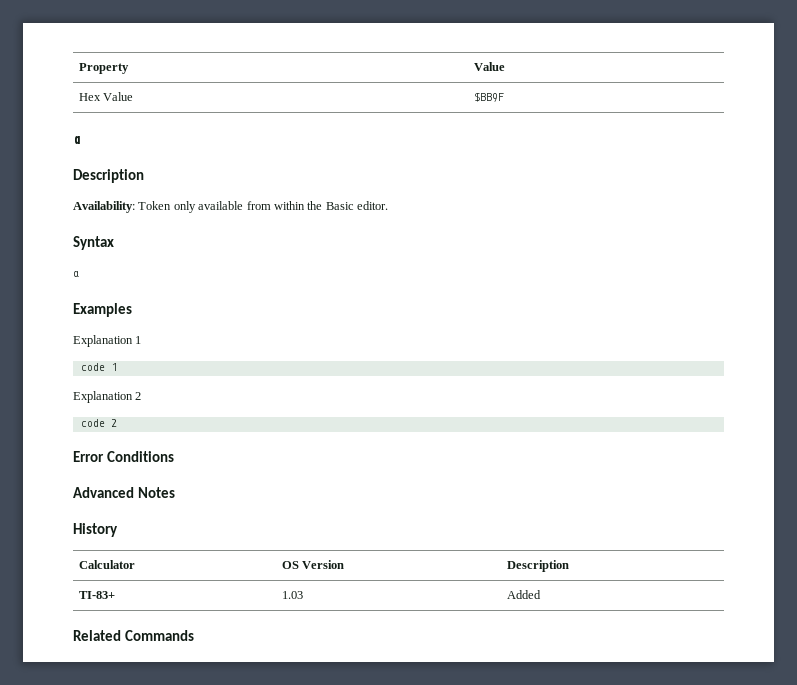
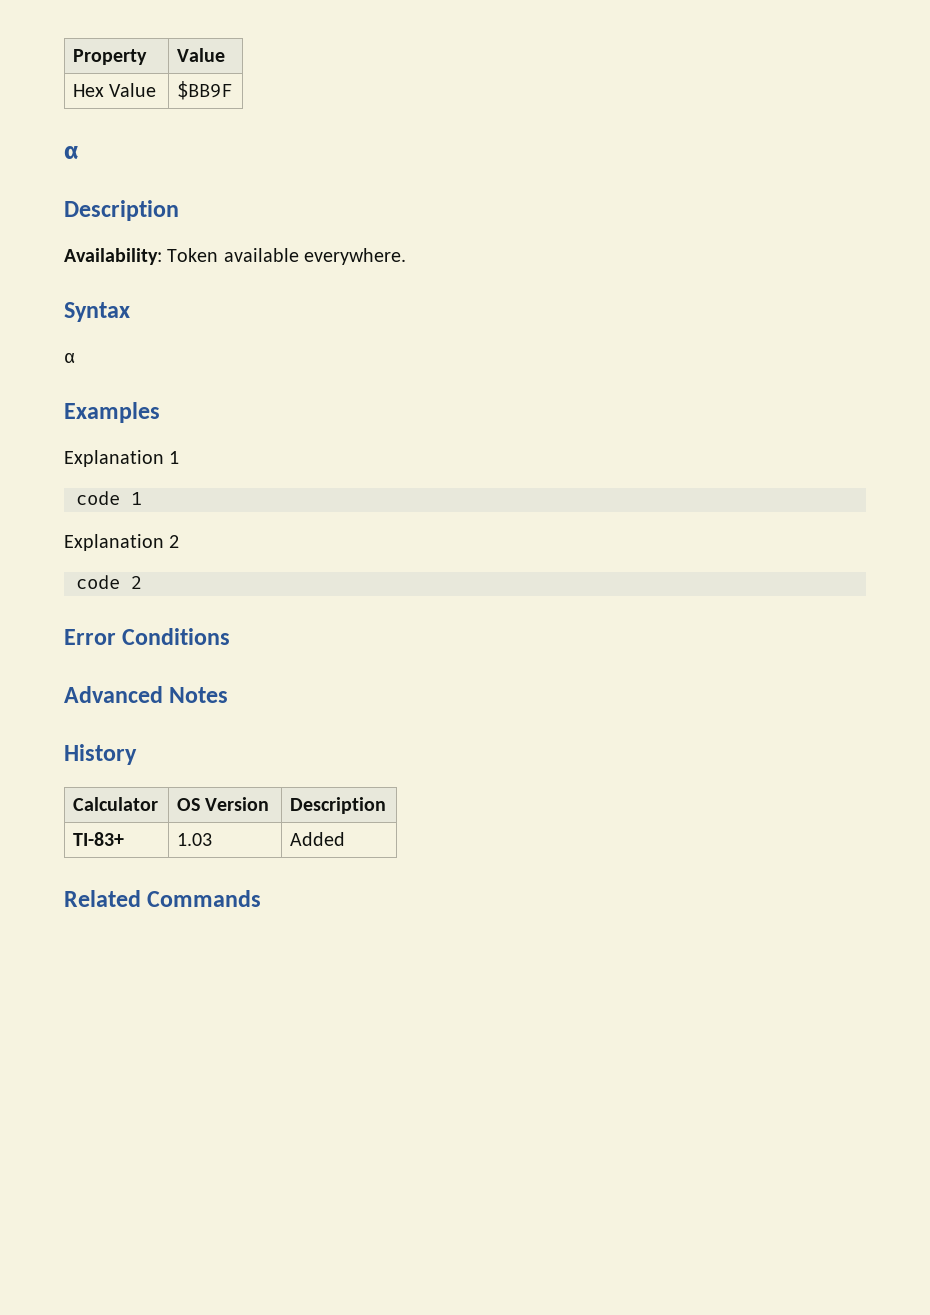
[173,201,388,213] only available from within the Basic editor. -> [223,248,407,265] available everywhere.

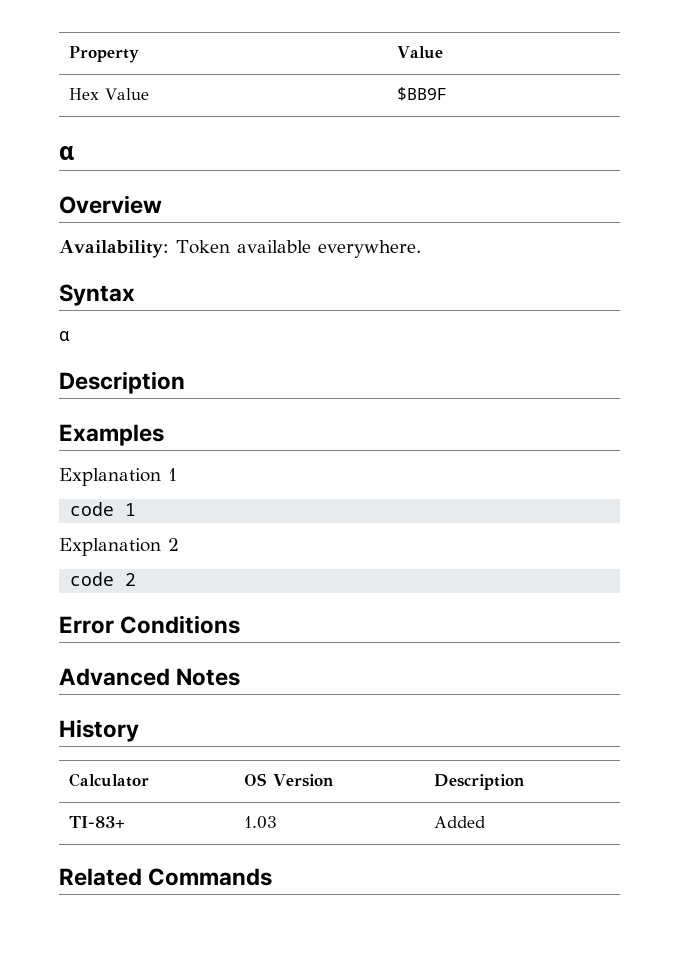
[64,200,179,221] Description -> [59,195,162,214] Overview
(75, 358) none -> [59,371,185,394] // Description

